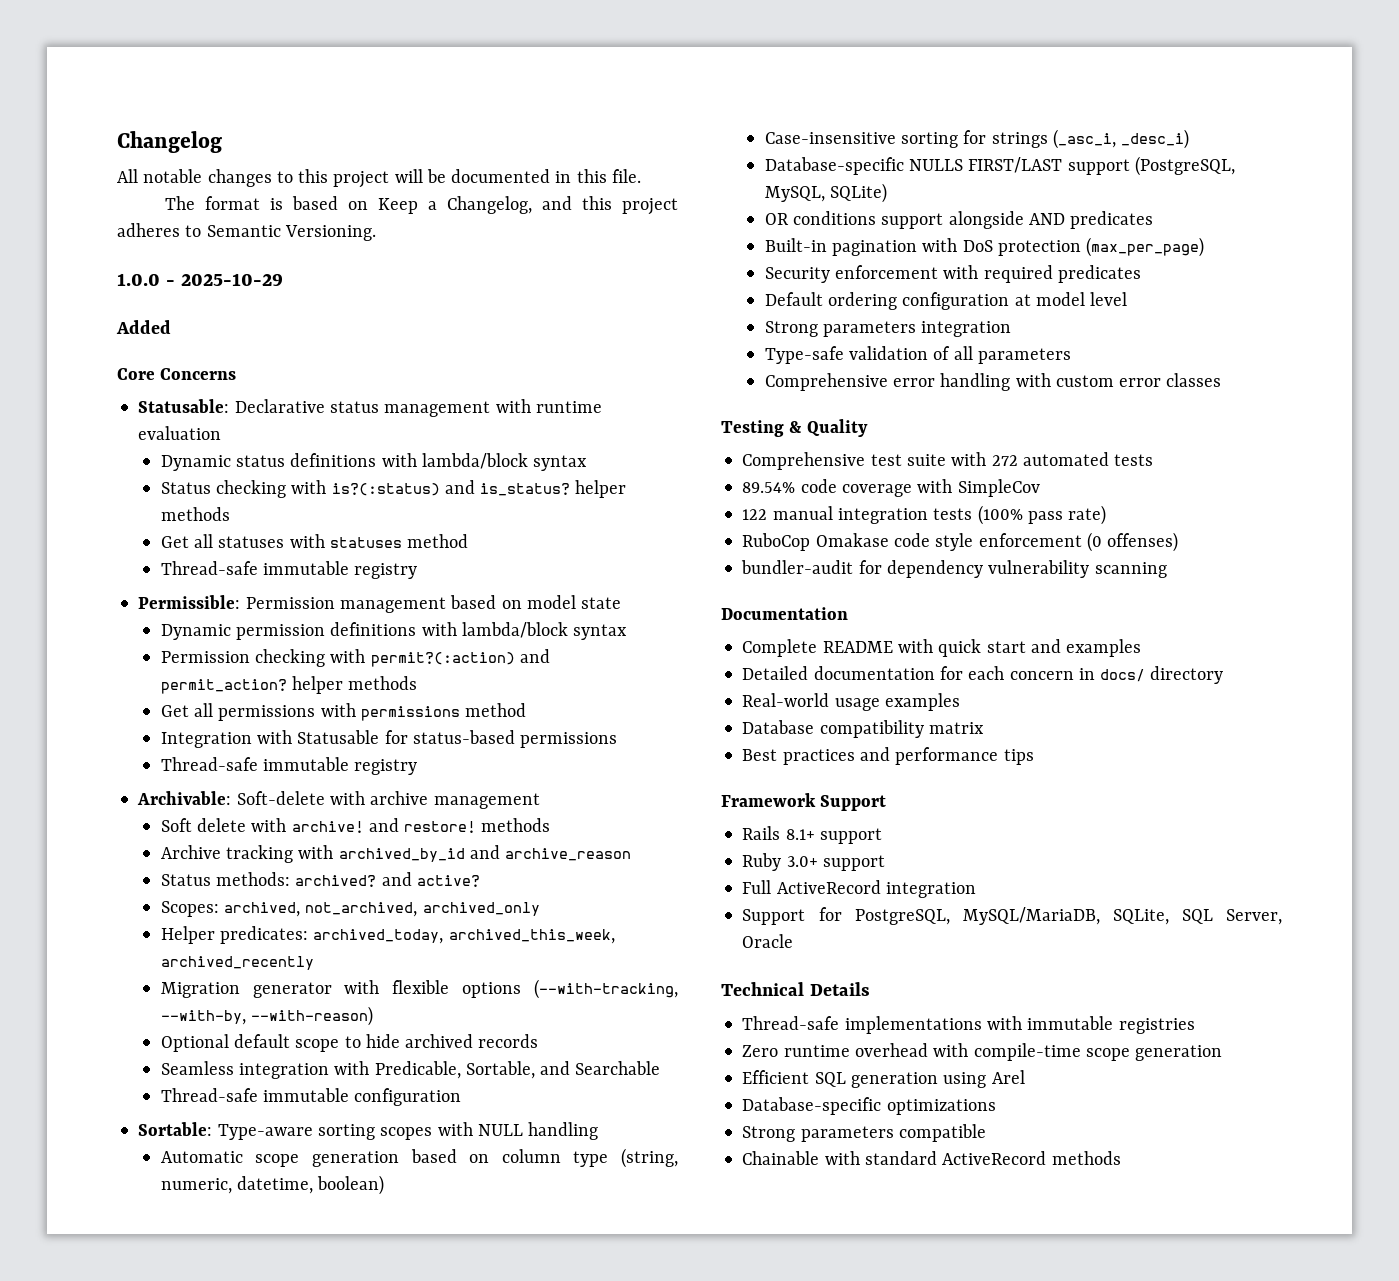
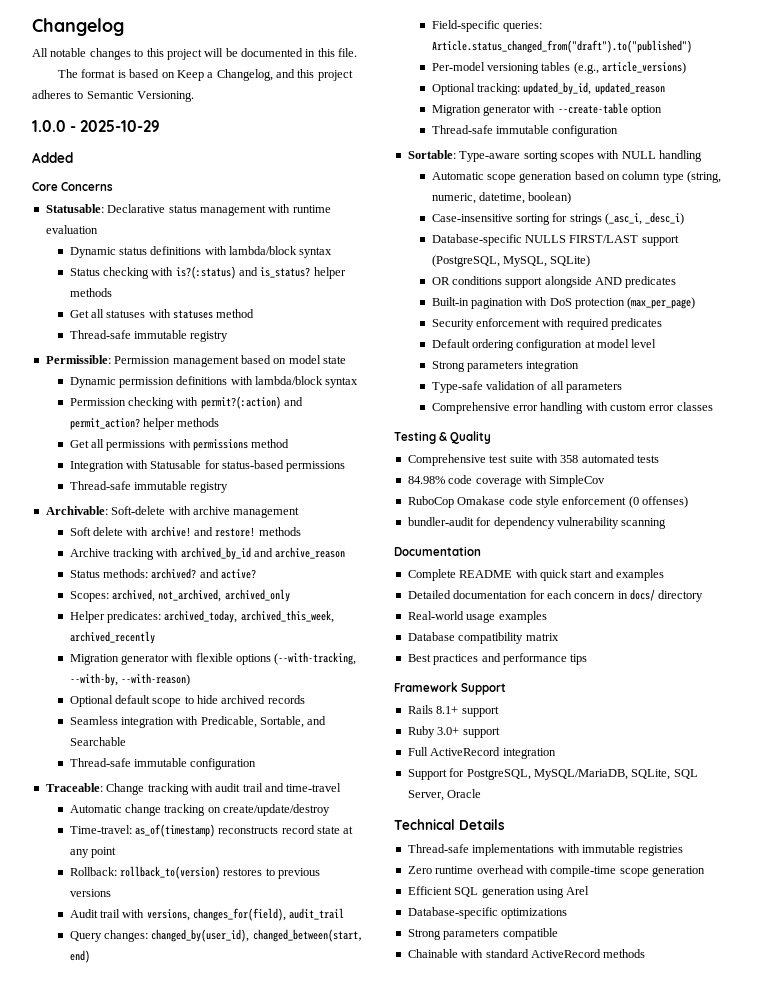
(462, 1097) none -> [45,783,342,795] [69,804,331,816] [69,824,354,837] [69,847,116,858] [69,866,321,879] [69,889,111,897] [69,908,345,921] [69,929,363,942] [69,950,90,963] [431,20,542,32] [431,40,692,53] [431,61,687,74] [431,82,665,95] [431,103,663,116] [431,125,619,137] // Traceable: Change tracking with audit trail and time-travel // Automatic change tracking on create/update/destroy // Time-travel: as_of(timestamp) reconstructs record state at any point // Rollback: rollback_to(version) restores to previous versions // Audit trail with versions, changes_for(field), audit_trail // Query changes: changed_by(user_id), changed_between(start, end) // Field-specific queries: Article.status_changed_from("draft").to("published") // Per-model versioning tables (e.g., article_versions) // Optional tracking: updated_by_id, updated_reason // Migration generator with --create-table option // Thread-safe immutable configuration
[991,455,1018,466] 272 -> [560,455,579,463] 358
[742,482,796,493] 89.54% -> [407,476,445,484] 84.98%
[742,505,1107,525] // 122 manual integration tests (100% pass rate) -> (606, 481) none

